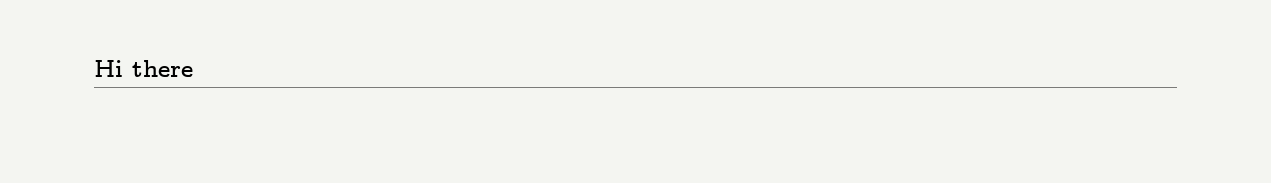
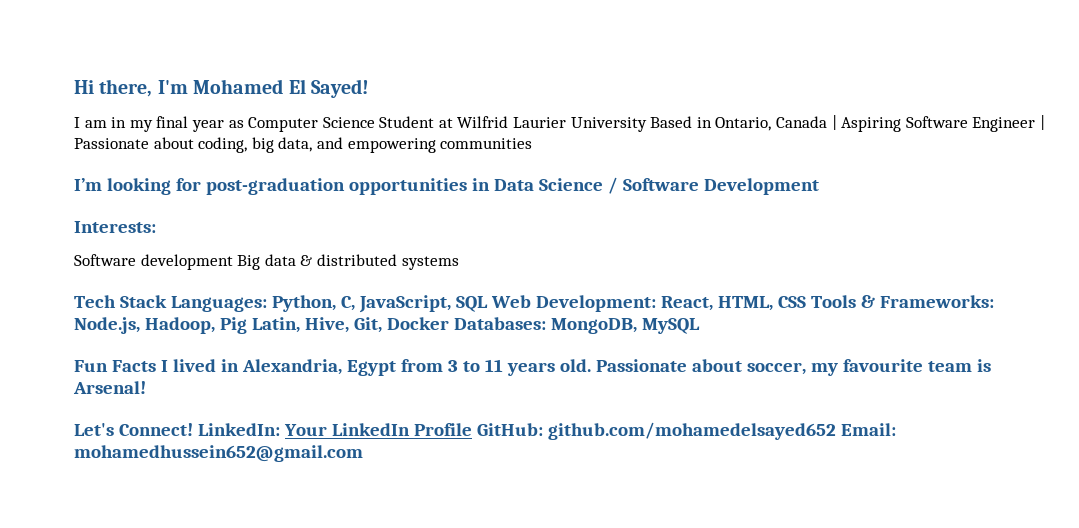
[132,60,193,77] there -> [99,79,369,98] [74,115,1045,132] [74,137,533,153] [74,177,819,195] [74,221,156,233] [74,254,459,270] [74,295,994,313] [74,317,700,334] [74,359,991,376] [73,381,146,394] [74,422,896,440] [74,445,363,462] there, I'm Mohamed El Sayed! // I am in my final year as Computer Science Student at Wilfrid Laurier University Based in Ontario, Canada | Aspiring Software Engineer | Passionate about coding, big data, and empowering communities // I’m looking for post-graduation opportunities in Data Science / Software Development // Interests: // Software development Big data & distributed systems // Tech Stack Languages: Python, C, JavaScript, SQL Web Development: React, HTML, CSS Tools & Frameworks: Node.js, Hadoop, Pig Latin, Hive, Git, Docker Databases: MongoDB, MySQL // Fun Facts I lived in Alexandria, Egypt from 3 to 11 years old. Passionate about soccer, my favourite team is Arsenal! // Let's Connect! LinkedIn: Your LinkedIn Profile GitHub: github.com/mohamedelsayed652 Email: mohamedhussein652@gmail.com

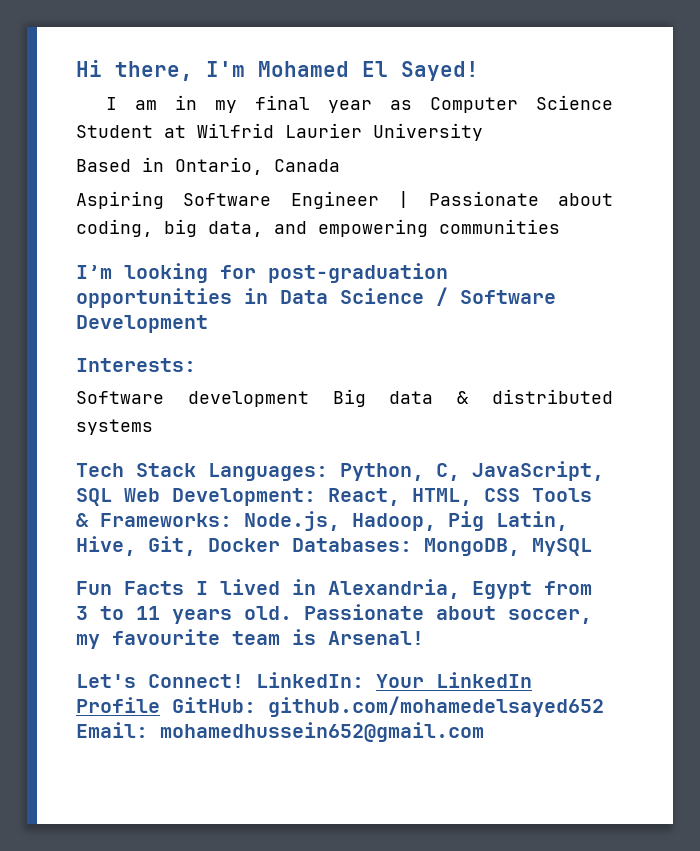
(647, 124) none -> (483, 132) //
[831,115,837,130] | -> (340, 165) //

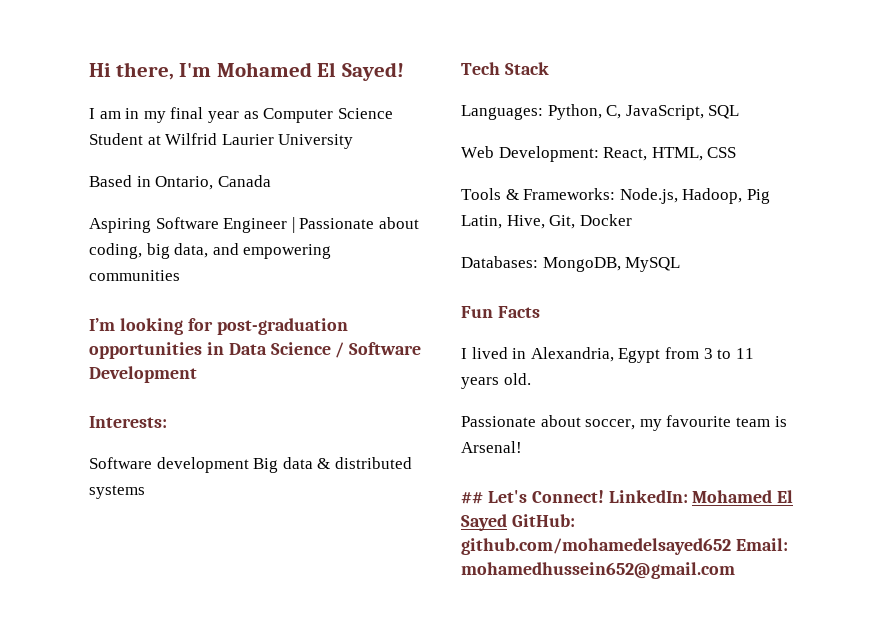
(196, 470) none -> (549, 68) //
(112, 497) none -> (740, 112) //
(520, 495) none -> (737, 152) //
(280, 545) none -> (632, 220) //
(184, 588) none -> (540, 312) //
(292, 613) none -> (531, 379) //
(424, 638) none -> [461,492,483,504] ##
[376,672,532,688] [76,697,160,713] Your LinkedIn Profile -> [692,490,794,503] [461,514,507,531] Mohamed El Sayed

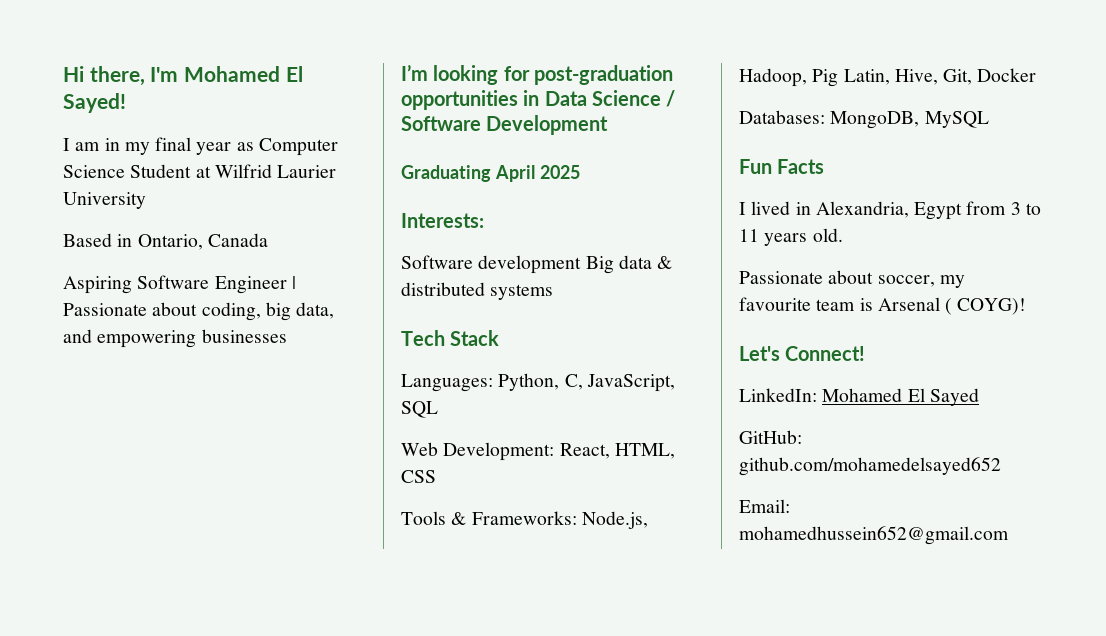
[89,270,180,281] communities -> [201,329,287,343] businesses
(197, 374) none -> [401,165,580,182] // Graduating April 2025
[461,441,522,453] [461,492,483,504] Arsenal! // ## -> [877,297,1027,315] Arsenal ( COYG)! //
(604, 496) none -> (866, 353) //
(507, 522) none -> (979, 397) //
(731, 546) none -> (1001, 466) //

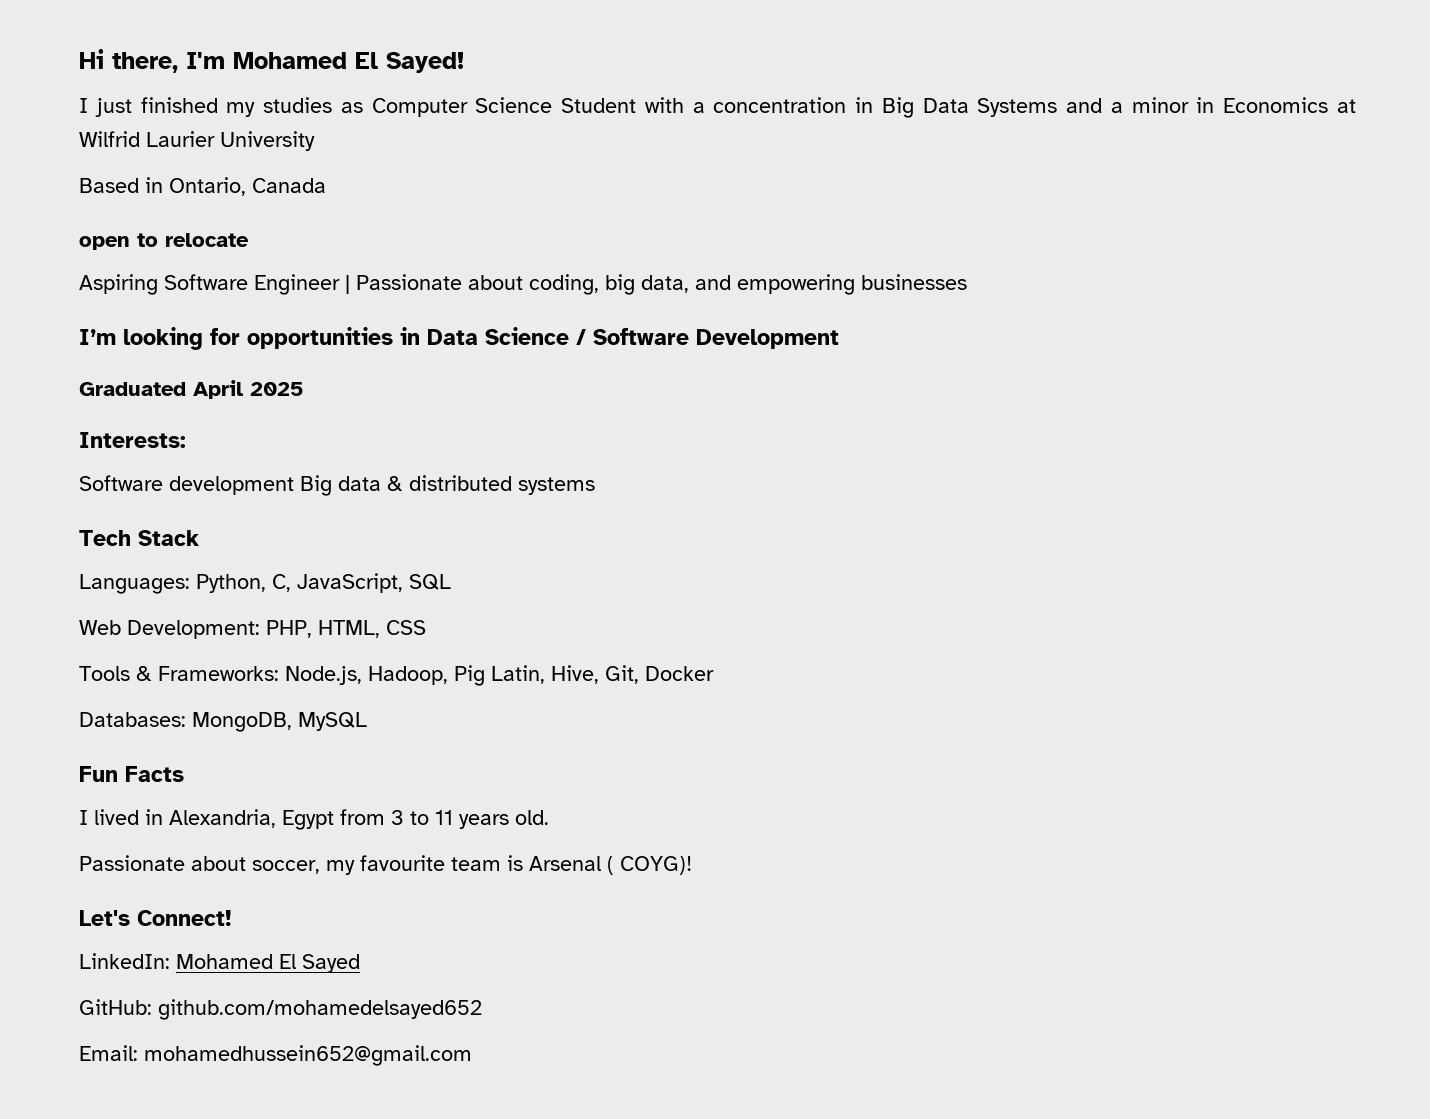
[75,137,338,156] [63,164,192,178] am in my final year as Computer Science Student -> [94,97,1329,118] just finished my studies as Computer Science Student with a concentration in Big Data Systems and a minor in Economics
(268, 240) none -> [79,233,249,250] // open to relocate
[533,65,673,85] post-graduation -> (240, 336) none
[401,165,491,182] Graduating -> [79,382,186,396] Graduated
[559,443,610,459] React, -> [266,620,312,638] PHP,

